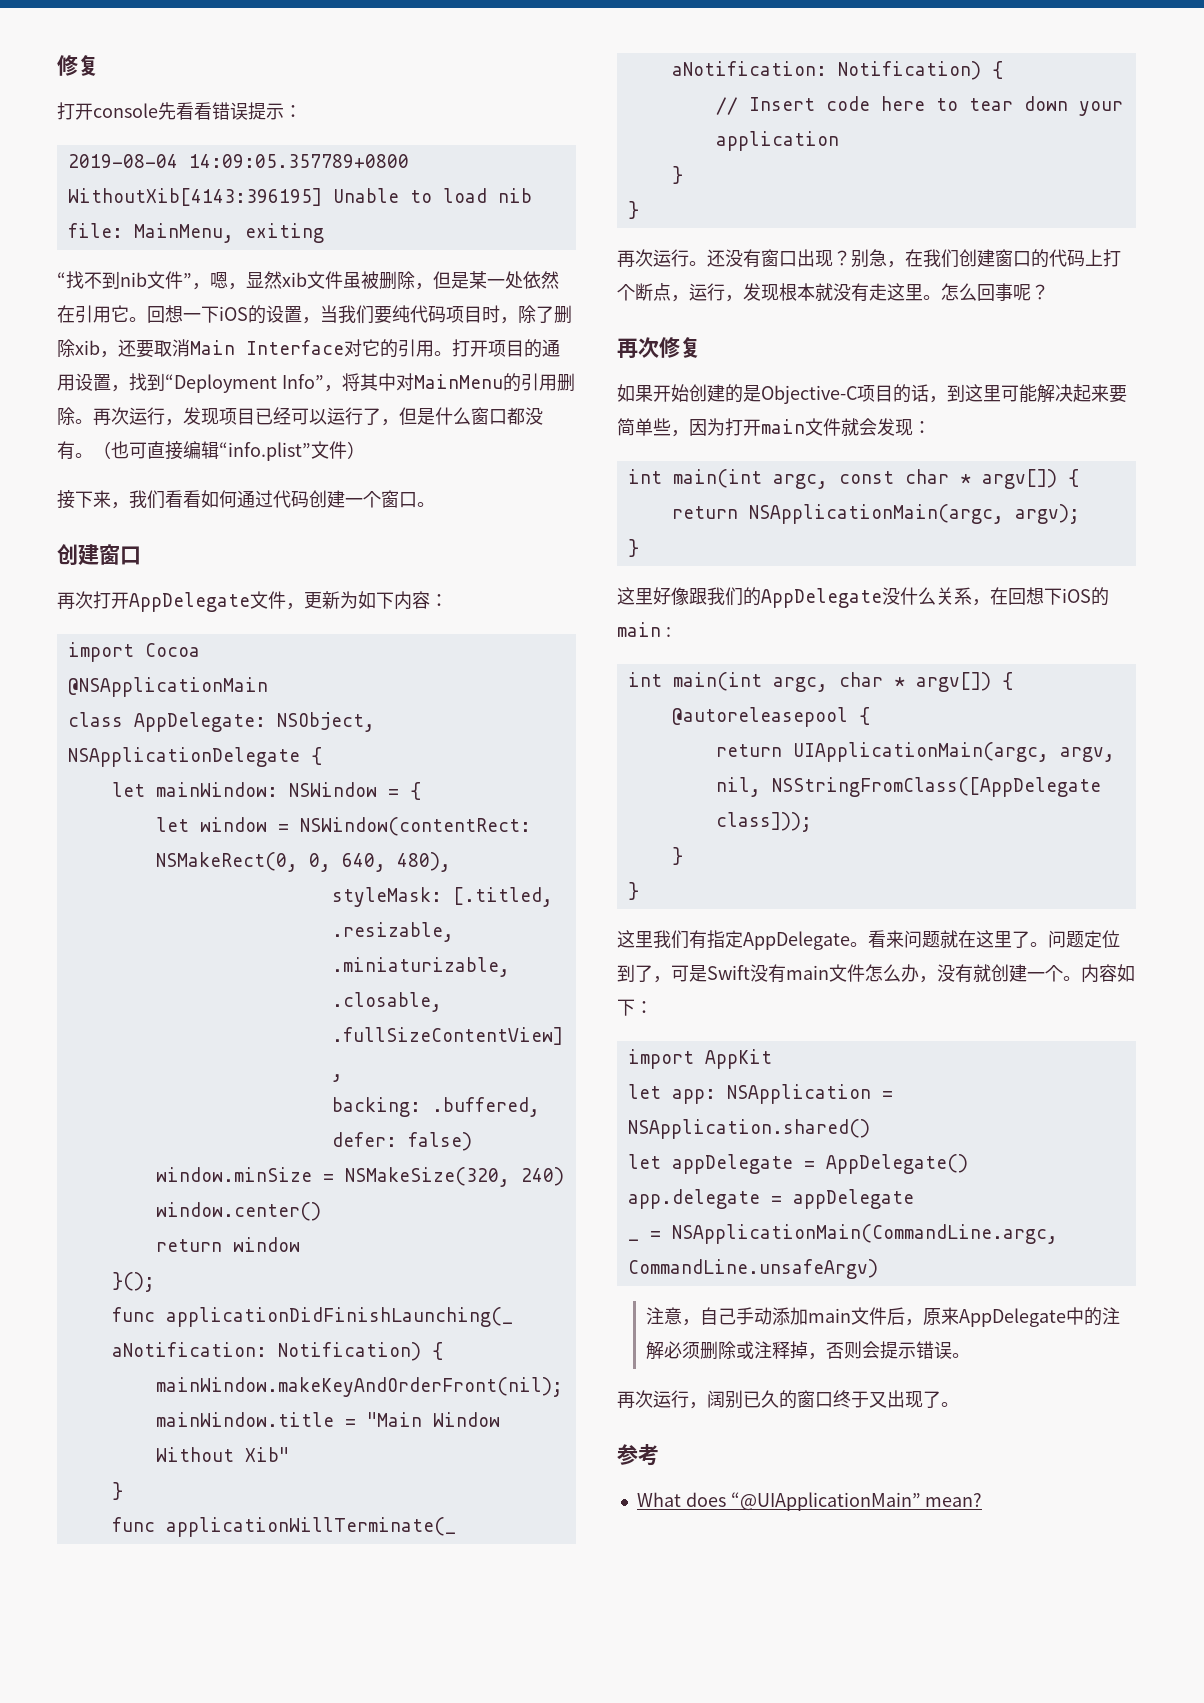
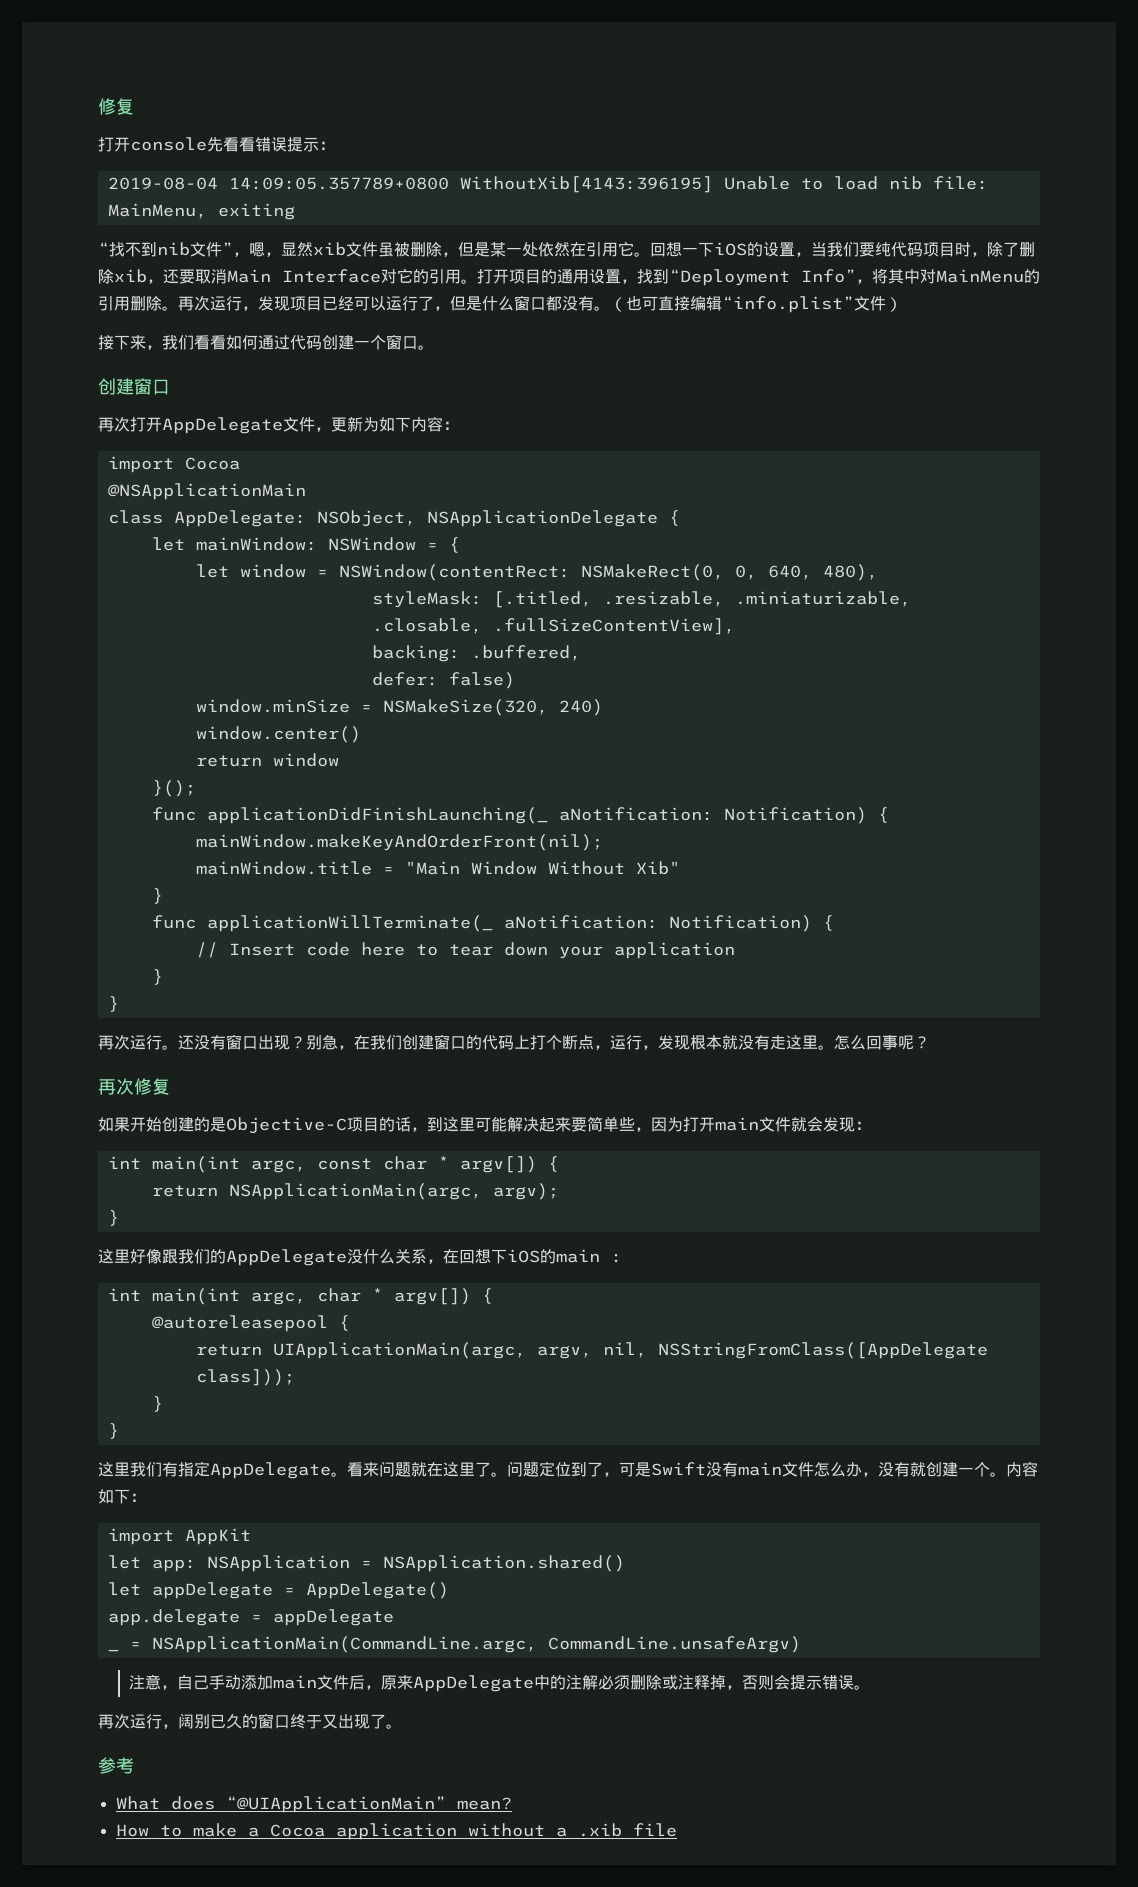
(983, 1500) none -> [115,1823,677,1840] // How to make a Cocoa application without a .xib file

